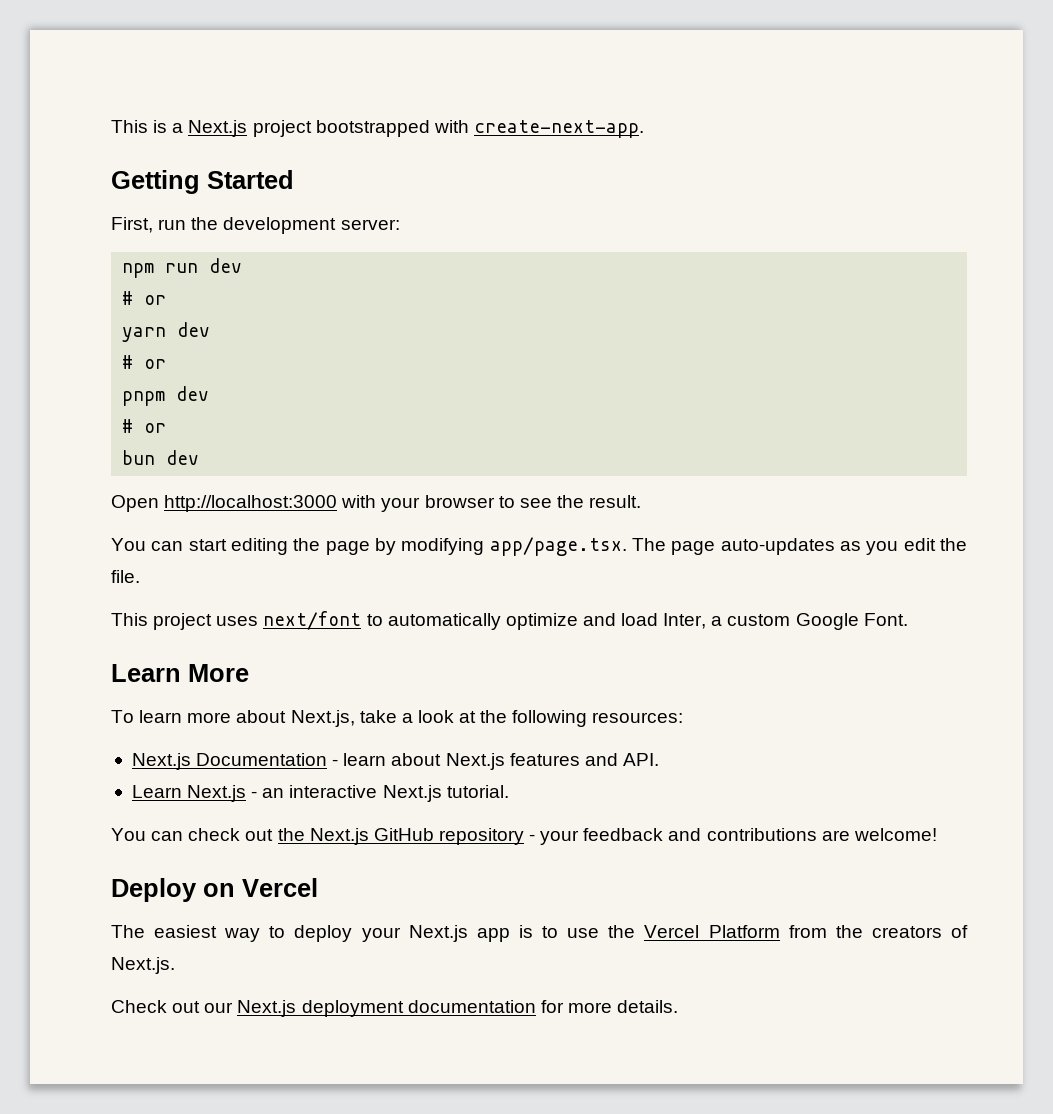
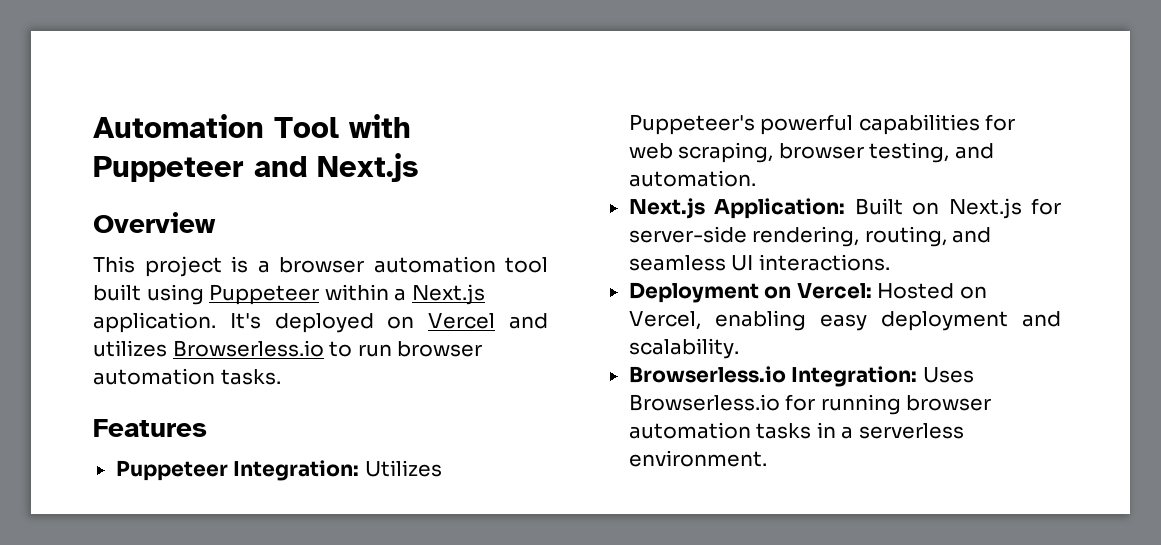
[111,120,644,138] [111,170,294,194] [111,217,400,234] [122,258,243,278] [122,291,167,305] [122,322,211,342] [122,355,167,369] [122,386,210,406] [122,419,167,433] [122,450,200,465] [111,495,642,512] [111,537,968,556] [111,570,140,583] [111,611,908,630] [111,664,249,682] [111,710,684,727] [131,753,659,770] [131,785,509,802] [111,828,937,845] [111,878,318,902] [111,925,969,942] [111,957,175,974] [111,1000,679,1017] This is a Next.js project bootstrapped with create-next-app. // Getting Started // First, run the development server: // npm run dev // # or // yarn dev // # or // pnpm dev // # or // bun dev // Open http://localhost:3000 with your browser to see the result. // You can start editing the page by modifying app/page.tsx. The page auto-updates as you edit the file. // This project uses next/font to automatically optimize and load Inter, a custom Google Font. // Learn More // To learn more about Next.js, take a look at the following resources: // Next.js Documentation - learn about Next.js features and API. // Learn Next.js - an interactive Next.js tutorial. // You can check out the Next.js GitHub repository - your feedback and contributions are welcome! // Deploy on Vercel // The easiest way to deploy your Next.js app is to use the Vercel Platform from the creators of Next.js. // Check out our Next.js deployment documentation for more details. -> [93,114,411,138] [93,153,419,182] [93,212,216,233] [93,256,548,277] [93,284,485,305] [93,312,548,333] [93,340,483,357] [93,368,281,385] [93,419,207,437] [115,460,442,481] [628,114,1016,135] [628,142,994,163] [628,170,756,187] [628,198,1061,219] [628,226,992,247] [628,254,890,271] [628,282,987,303] [628,310,1061,331] [628,338,739,359] [628,366,974,387] [628,394,992,415] [628,422,964,439] [628,450,767,467] Automation Tool with Puppeteer and Next.js // Overview // This project is a browser automation tool built using Puppeteer within a Next.js application. It's deployed on Vercel and utilizes Browserless.io to run browser automation tasks. // Features // Puppeteer Integration: Utilizes Puppeteer's powerful capabilities for web scraping, browser testing, and automation. // Next.js Application: Built on Next.js for server-side rendering, routing, and seamless UI interactions. // Deployment on Vercel: Hosted on Vercel, enabling easy deployment and scalability. // Browserless.io Integration: Uses Browserless.io for running browser automation tasks in a serverless environment.

